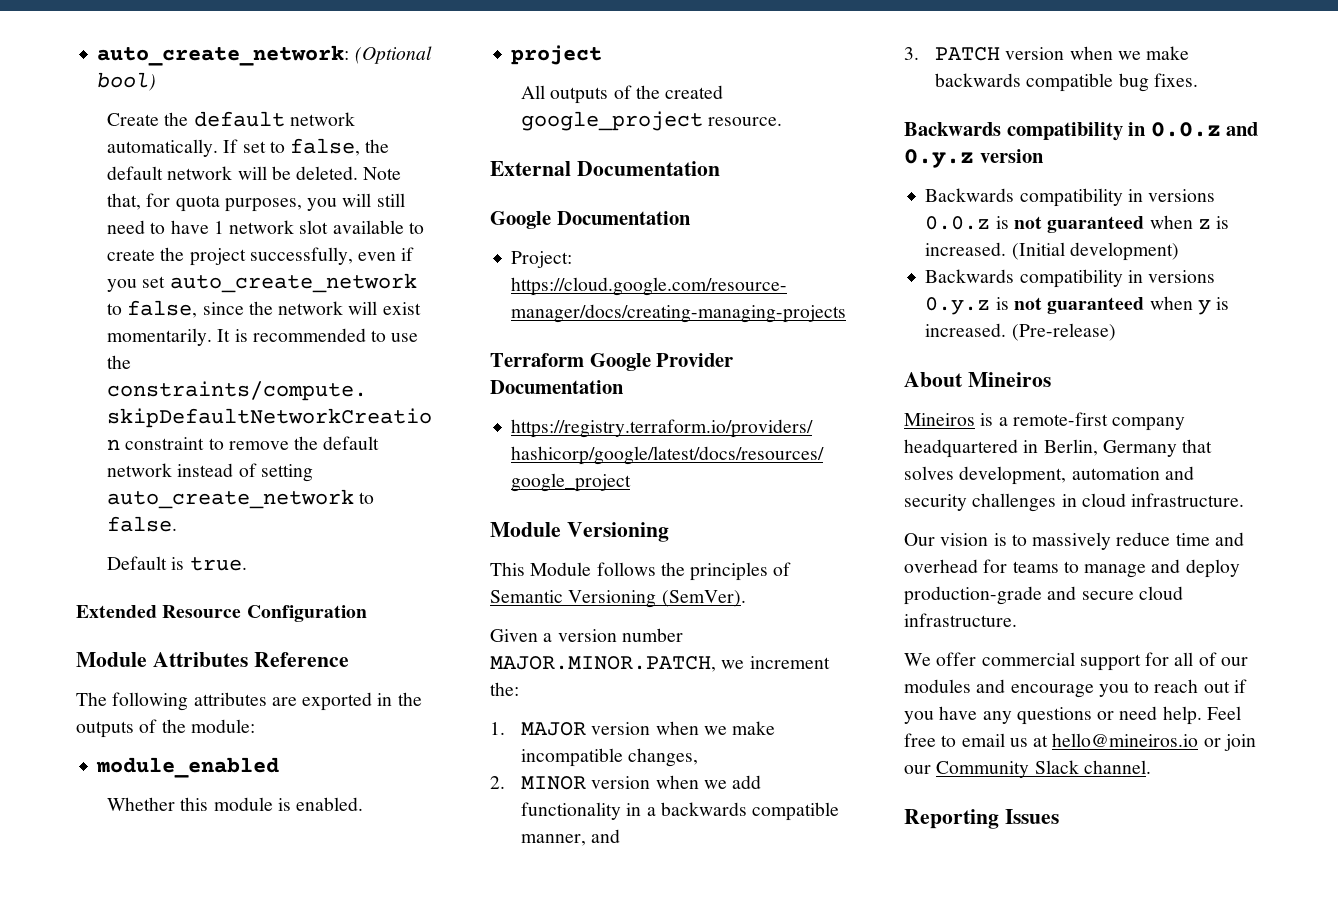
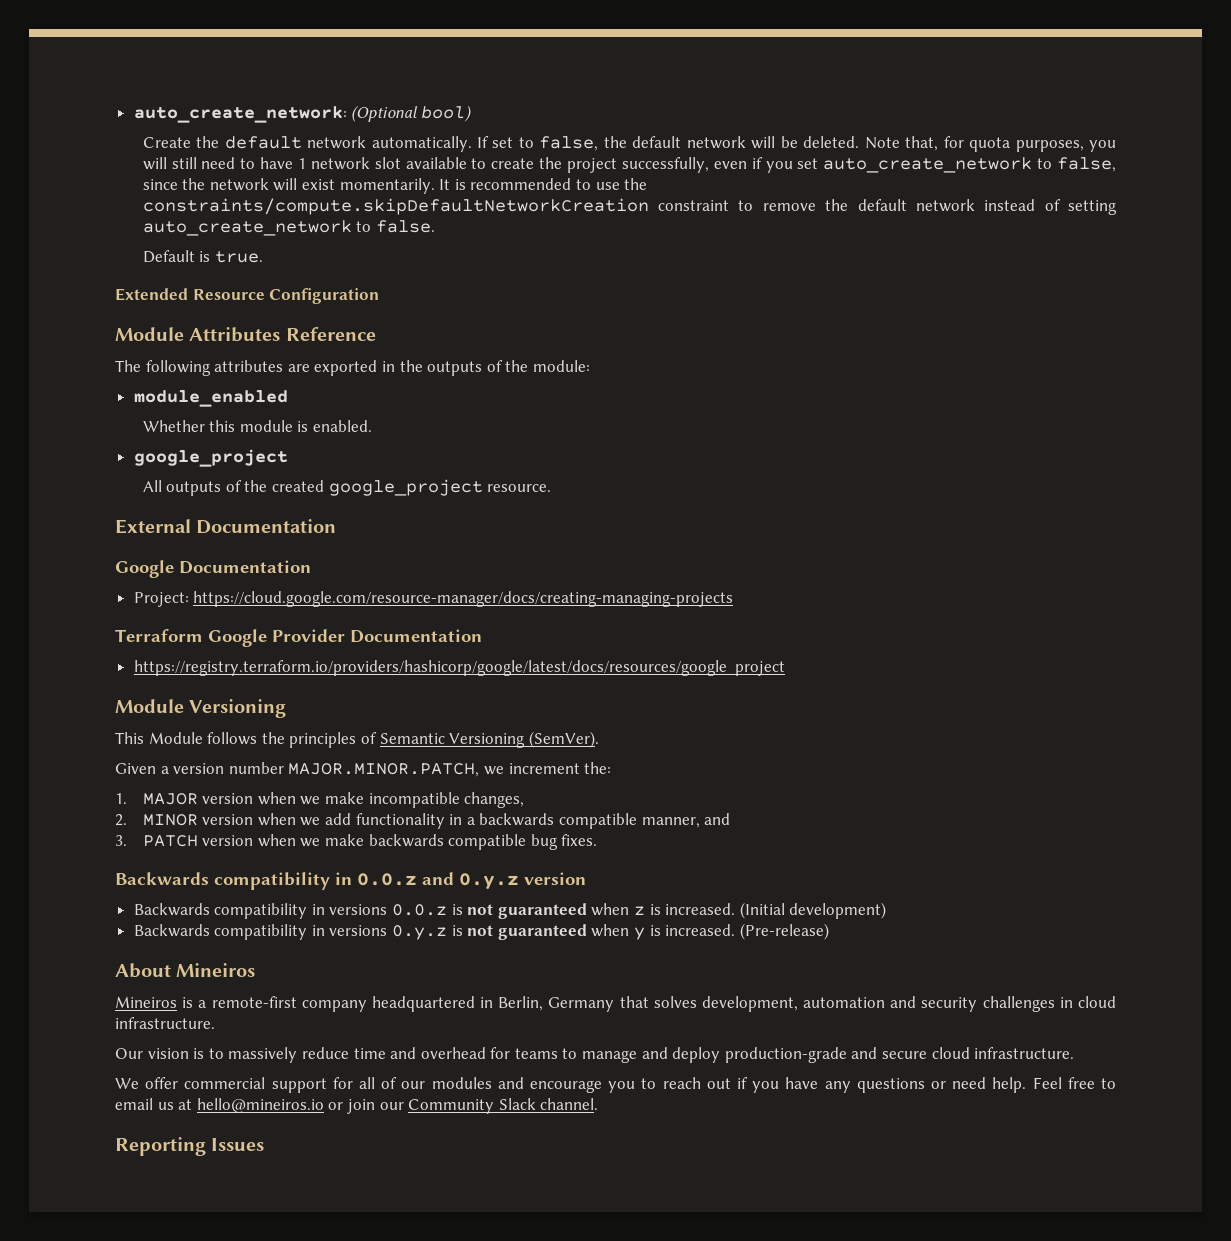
[511,45,603,65] project -> [133,449,288,467] google_project

